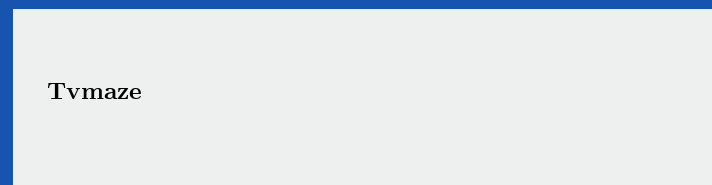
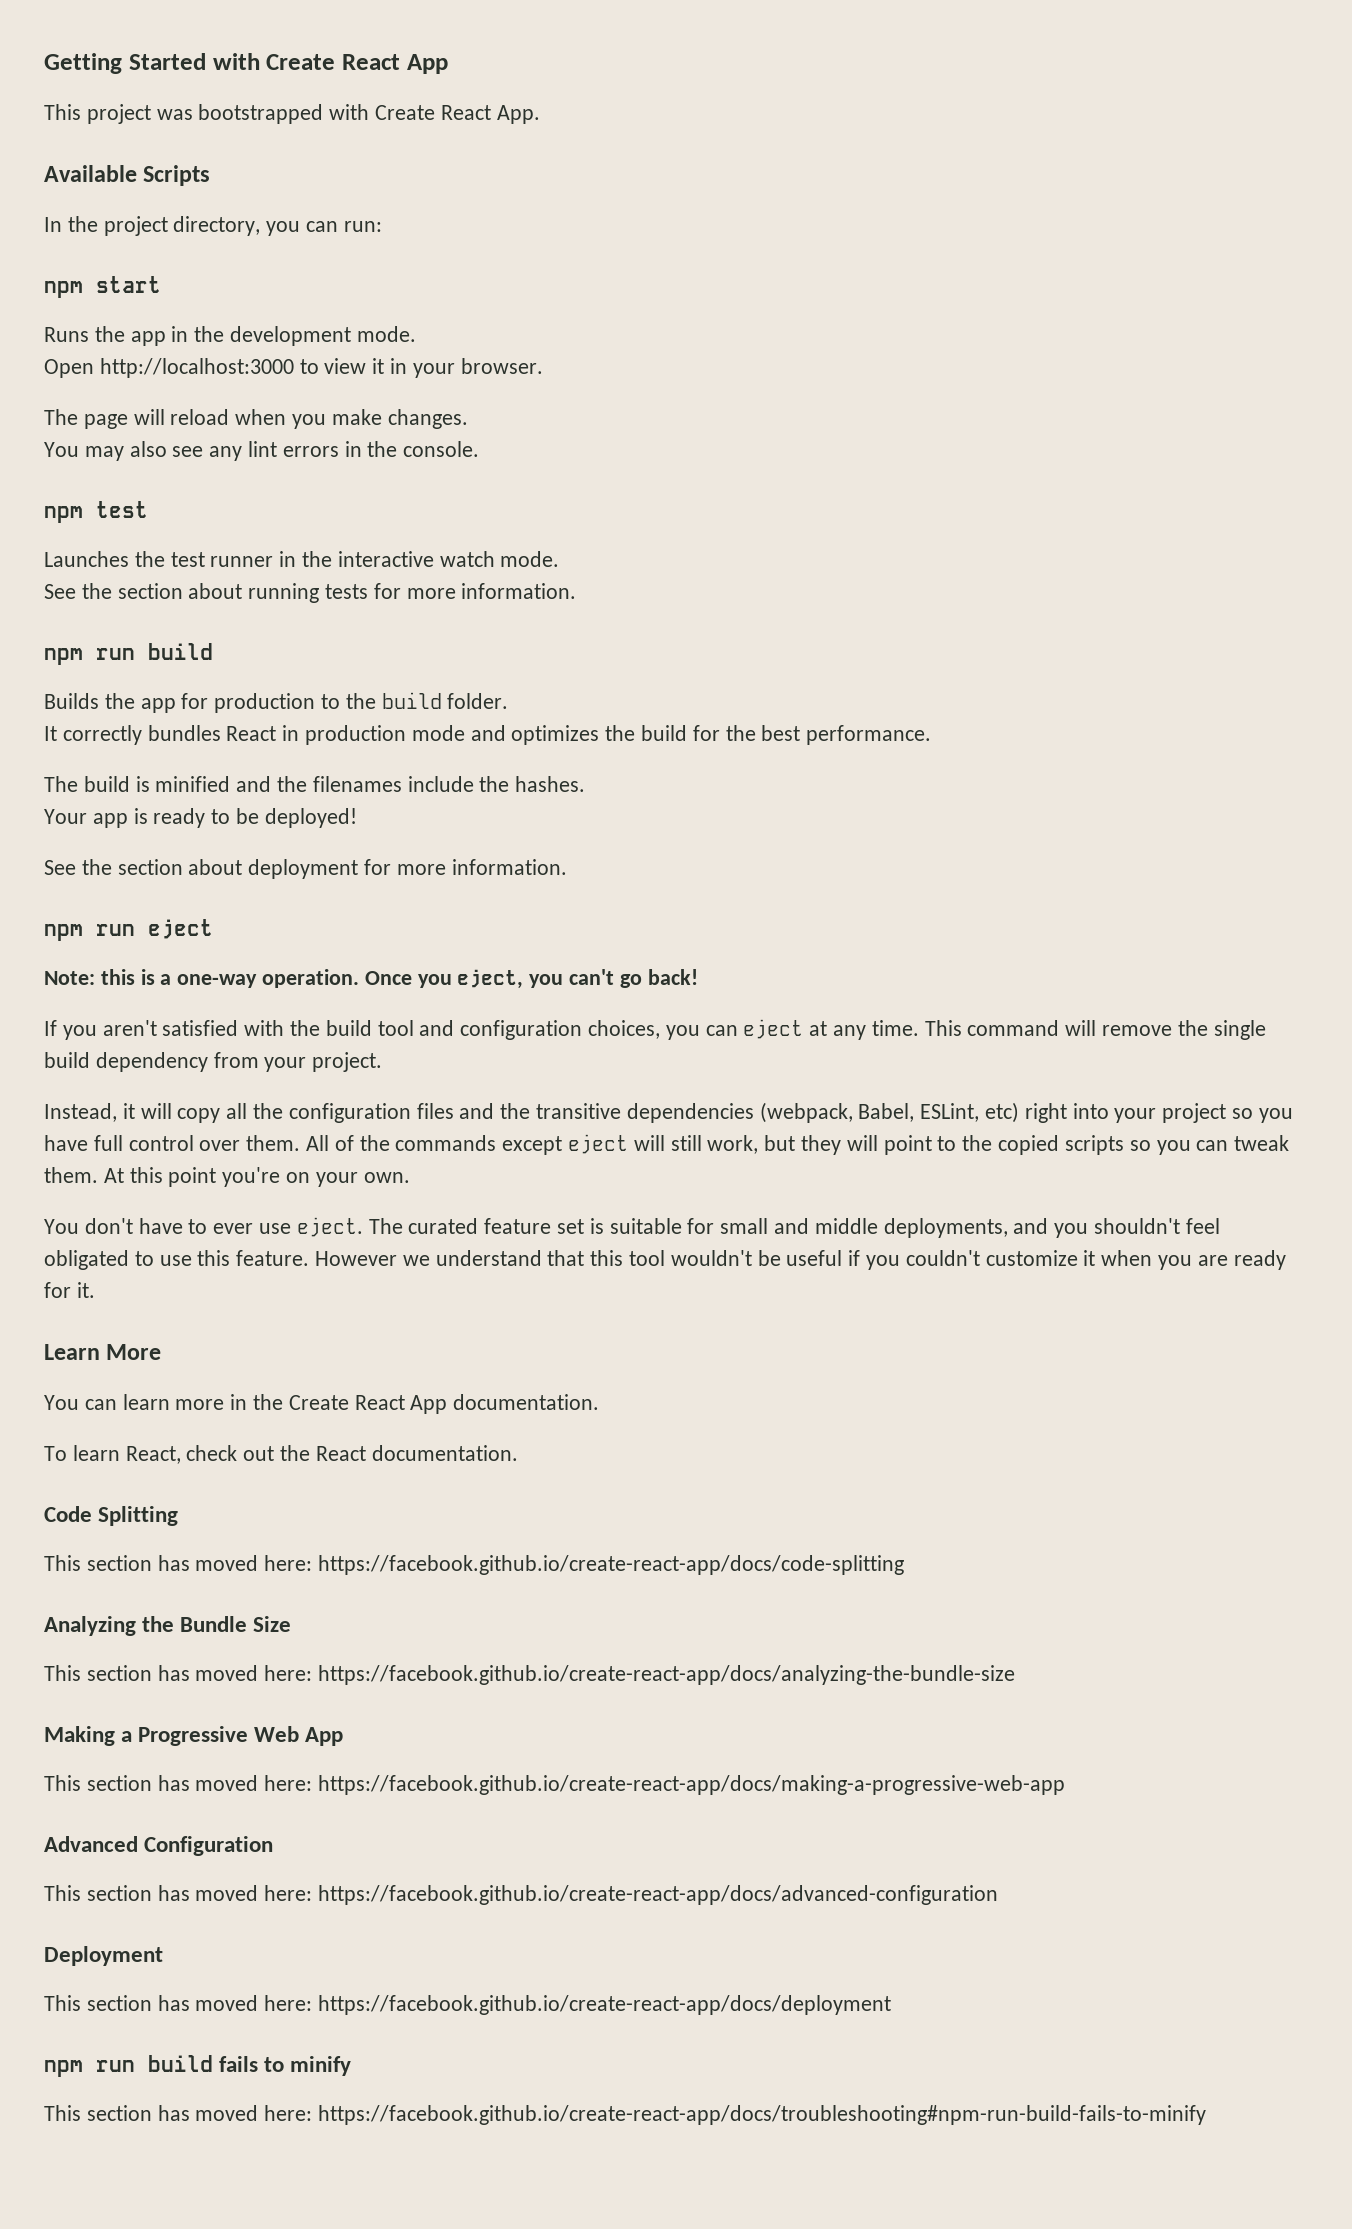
[47,83,142,99] Tvmaze -> [44,53,448,74] [44,104,540,124] [44,165,211,186] [44,216,382,236] [44,276,161,298] [44,326,416,346] [44,358,543,378] [44,409,468,429] [44,441,480,461] [44,501,148,523] [44,551,560,567] [44,583,577,603] [44,643,213,665] [44,692,509,713] [44,725,932,745] [44,776,586,792] [44,808,357,828] [44,859,567,879] [44,919,213,941] [44,969,698,989] [44,1019,1266,1040] [44,1052,383,1072] [44,1102,1293,1123] [44,1134,1290,1155] [44,1167,410,1187] [44,1217,1220,1238] [44,1250,1286,1270] [44,1282,95,1298] [44,1344,162,1360] [44,1394,600,1414] [44,1445,518,1464] [44,1506,179,1526] [44,1555,905,1575] [44,1616,292,1636] [44,1665,1016,1685] [44,1726,344,1746] [44,1775,1066,1795] [44,1836,274,1856] [44,1885,999,1905] [44,1946,163,1966] [44,1995,892,2015] [44,2055,352,2077] [44,2105,1207,2125] Getting Started with Create React App // This project was bootstrapped with Create React App. // Available Scripts // In the project directory, you can run: // npm start // Runs the app in the development mode. // Open http://localhost:3000 to view it in your browser. // The page will reload when you make changes. // You may also see any lint errors in the console. // npm test // Launches the test runner in the interactive watch mode. // See the section about running tests for more information. // npm run build // Builds the app for production to the build folder. // It correctly bundles React in production mode and optimizes the build for the best performance. // The build is minified and the filenames include the hashes. // Your app is ready to be deployed! // See the section about deployment for more information. // npm run eject // Note: this is a one-way operation. Once you eject, you can't go back! // If you aren't satisfied with the build tool and configuration choices, you can eject at any time. This command will remove the single build dependency from your project. // Instead, it will copy all the configuration files and the transitive dependencies (webpack, Babel, ESLint, etc) right into your project so you have full control over them. All of the commands except eject will still work, but they will point to the copied scripts so you can tweak them. At this point you're on your own. // You don't have to ever use eject. The curated feature set is suitable for small and middle deployments, and you shouldn't feel obligated to use this feature. However we understand that this tool wouldn't be useful if you couldn't customize it when you are ready for it. // Learn More // You can learn more in the Create React App documentation. // To learn React, check out the React documentation. // Code Splitting // This section has moved here: https://facebook.github.io/create-react-app/docs/code-splitting // Analyzing the Bundle Size // This section has moved here: https://facebook.github.io/create-react-app/docs/analyzing-the-bundle-size // Making a Progressive Web App // This section has moved here: https://facebook.github.io/create-react-app/docs/making-a-progressive-web-app // Advanced Configuration // This section has moved here: https://facebook.github.io/create-react-app/docs/advanced-configuration // Deployment // This section has moved here: https://facebook.github.io/create-react-app/docs/deployment // npm run build fails to minify // This section has moved here: https://facebook.github.io/create-react-app/docs/troubleshooting#npm-run-build-fails-to-minify

